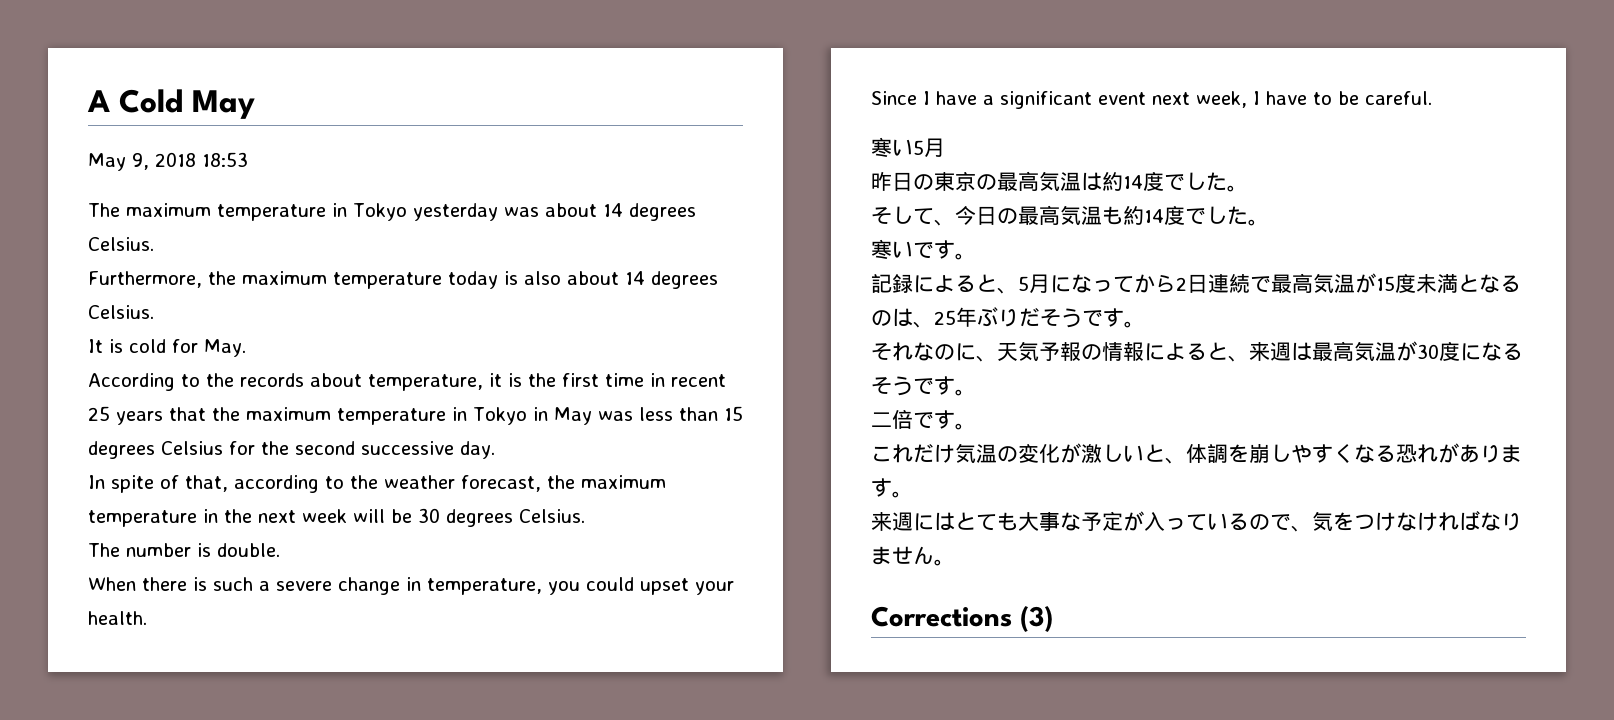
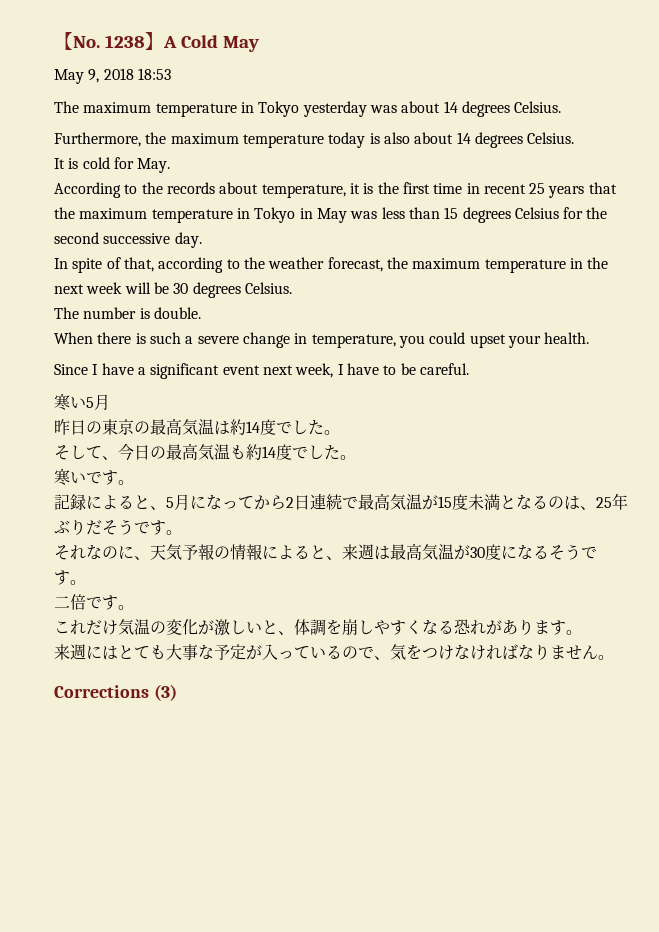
(87, 101) none -> [54,32,164,50] 【No. 1238】

